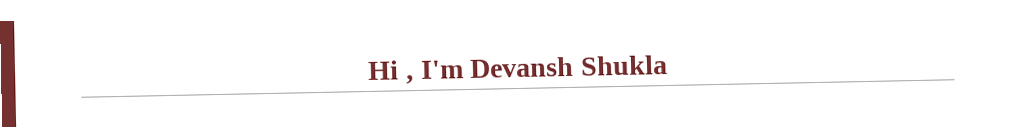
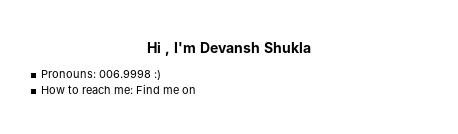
(668, 65) none -> [41,69,162,80] [41,84,197,94] // Pronouns: 006.9998 :) // How to reach me: Find me on

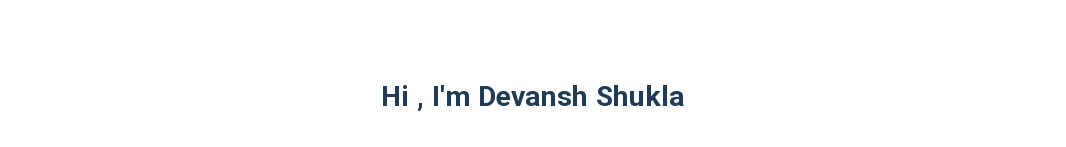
[41,69,162,80] [41,84,197,94] // Pronouns: 006.9998 :) // How to reach me: Find me on -> (685, 95) none

